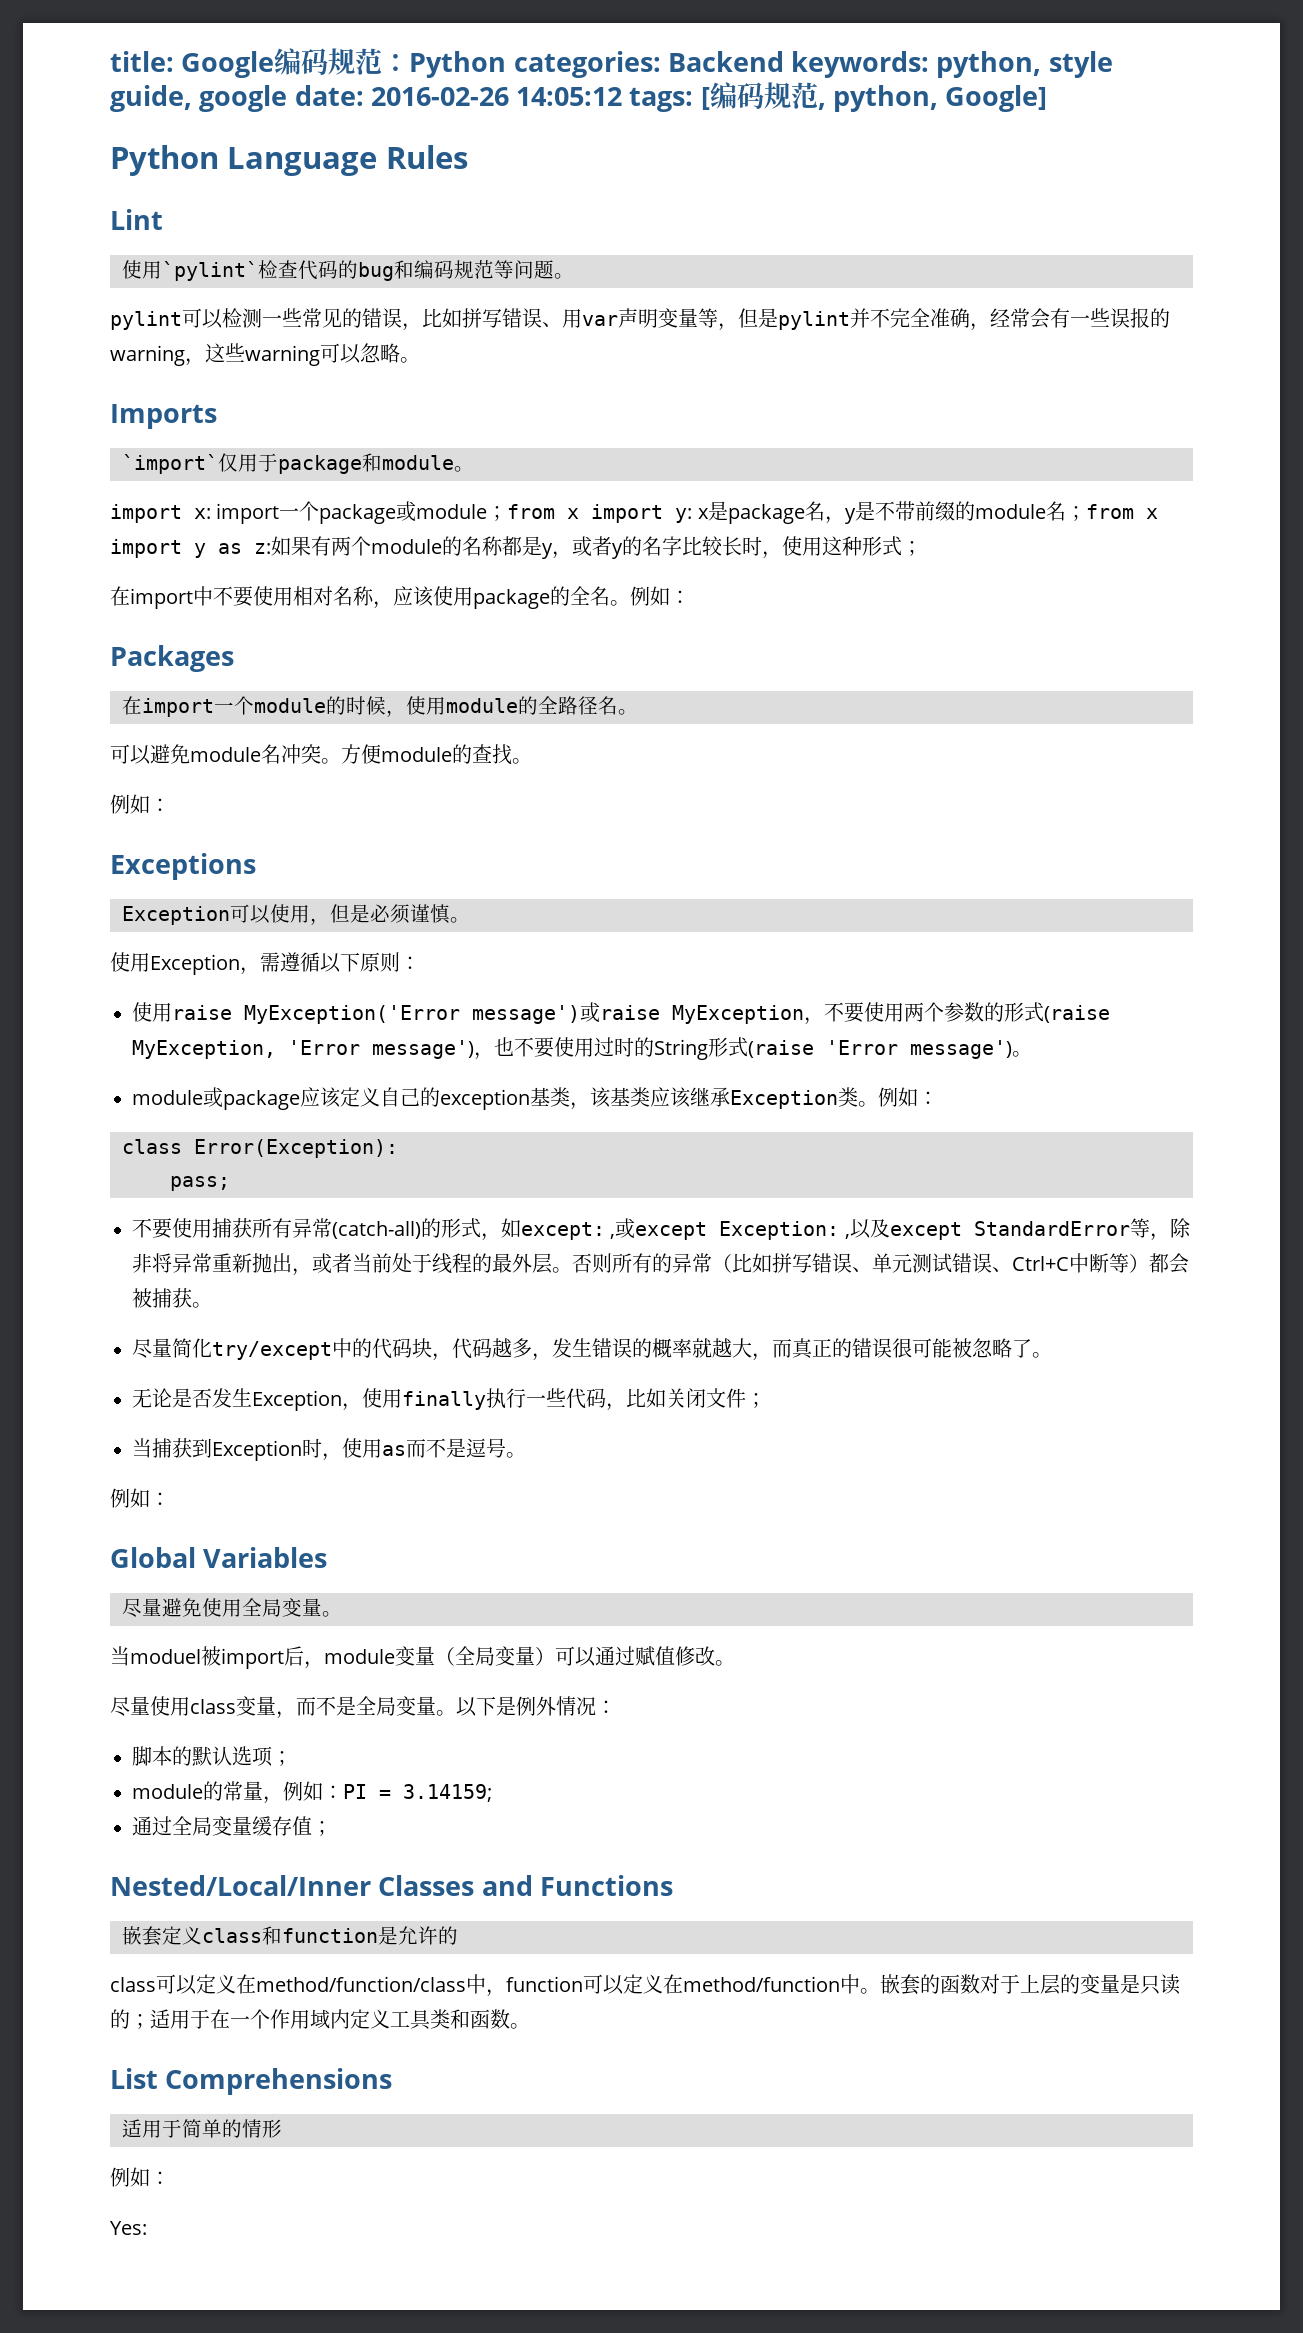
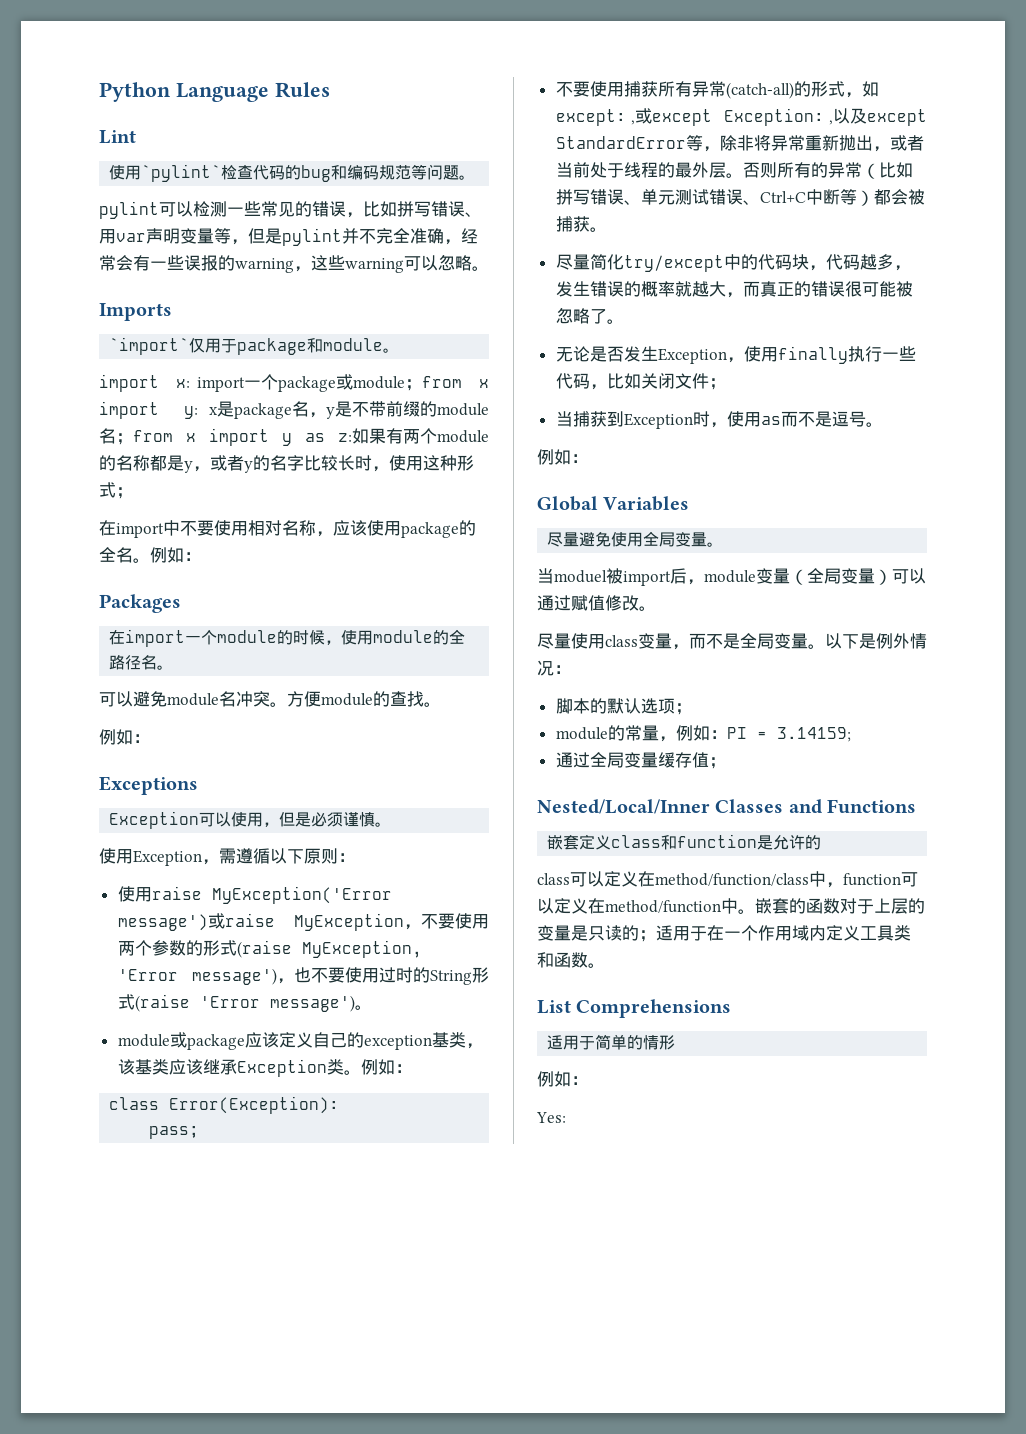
[110,48,1113,78] [110,82,1048,112] title: Google编码规范：Python categories: Backend keywords: python, style guide, google date: 2016-02-26 14:05:12 tags: [编码规范, python, Google] // -> (99, 92) none

